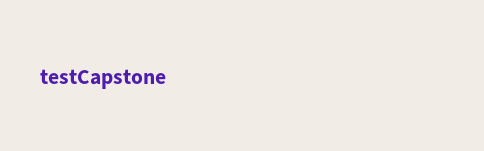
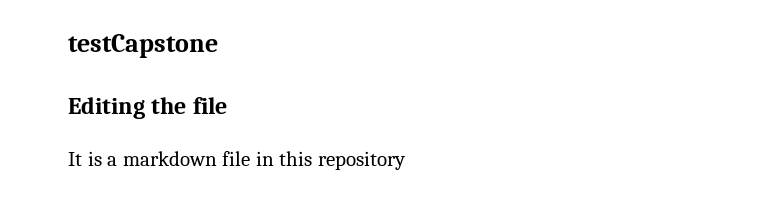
(166, 79) none -> [68,97,227,119] [68,151,406,170] // Editing the file // It is a markdown file in this repository

